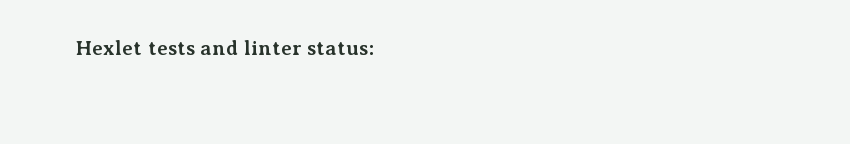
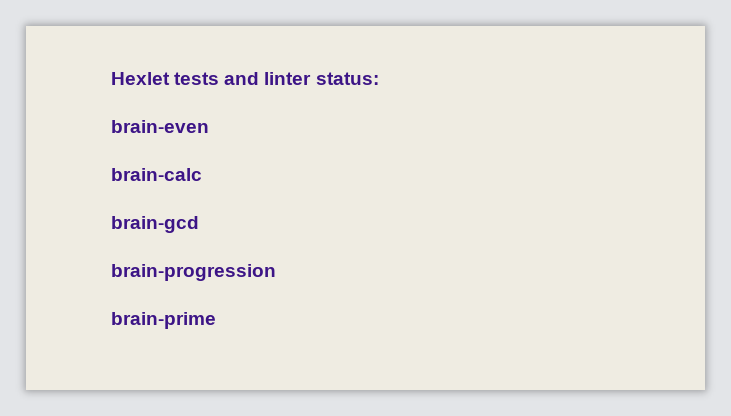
(375, 48) none -> [111,120,209,133] [111,168,202,181] [111,216,199,233] [111,264,276,281] [111,312,216,329] // brain-even // brain-calc // brain-gcd // brain-progression // brain-prime

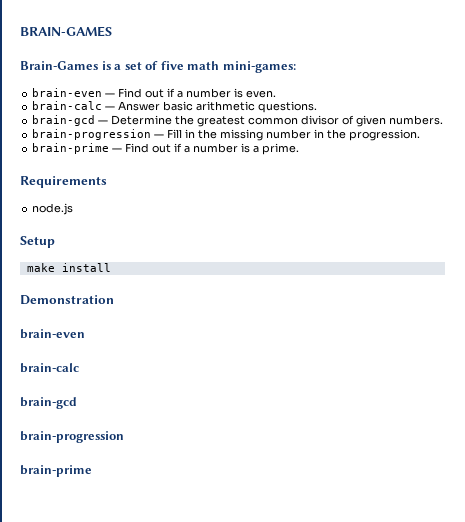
[111,72,379,85] Hexlet tests and linter status: -> [20,26,112,37] [20,61,296,73] [32,88,277,98] [32,101,318,113] [32,115,444,127] [32,129,421,141] [32,143,300,155] [20,176,107,188] [32,203,74,215] [20,236,55,248] [26,263,111,272] [20,295,114,305] BRAIN-GAMES // Brain-Games is a set of five math mini-games: // brain-even — Find out if a number is even. // brain-calc — Answer basic arithmetic questions. // brain-gcd — Determine the greatest common divisor of given numbers. // brain-progression — Fill in the missing number in the progression. // brain-prime — Find out if a number is a prime. // Requirements // node.js // Setup // make install // Demonstration

